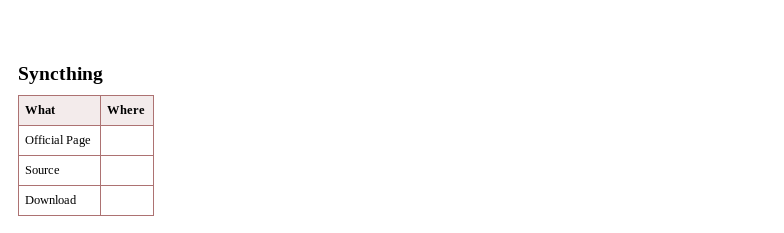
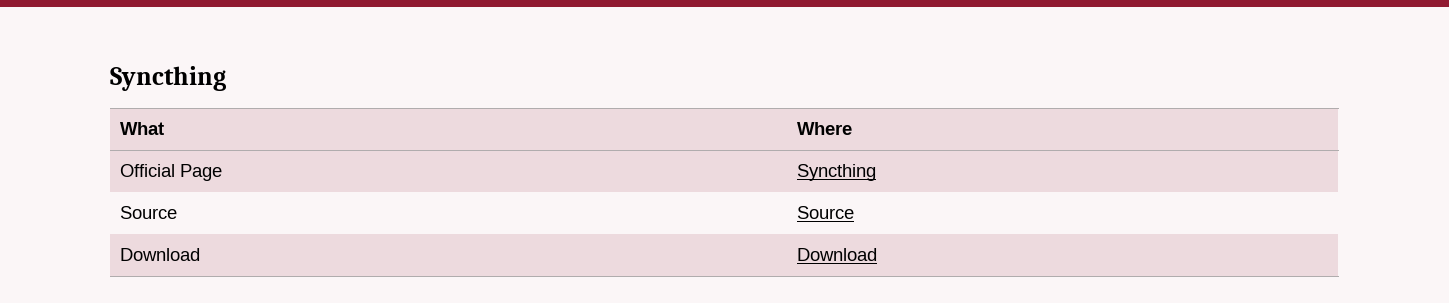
(92, 141) none -> [797,164,877,181] Syncthing
(61, 170) none -> [797,206,855,219] Source
(78, 199) none -> [797,248,878,261] Download

